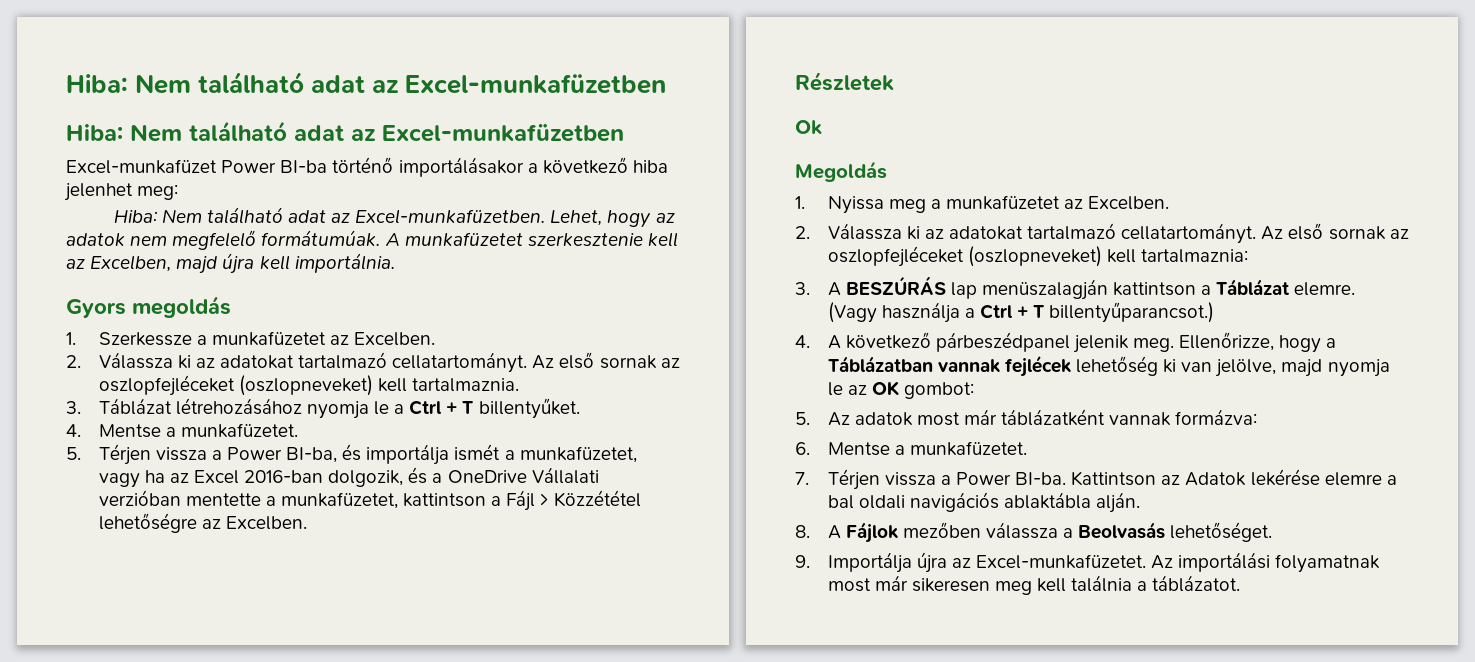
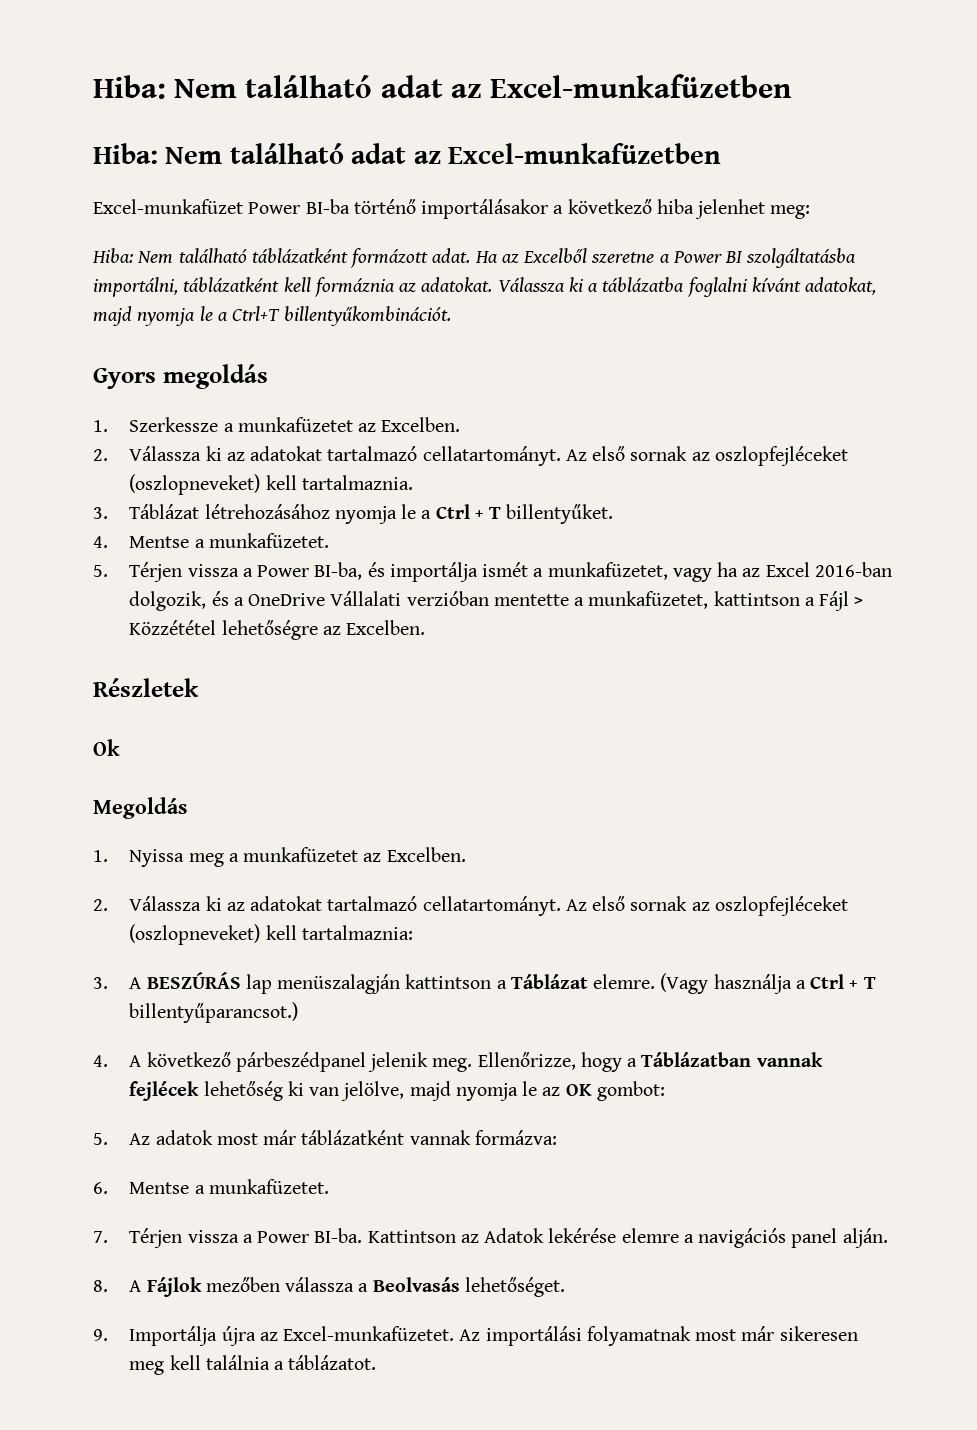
[287,209,675,228] [66,230,678,250] [66,253,395,274] adat az Excel-munkafüzetben. Lehet, hogy az adatok nem megfelelő formátumúak. A munkafüzetet szerkesztenie kell az Excelben, majd újra kell importálnia. -> [251,248,857,268] [93,277,877,297] [93,306,452,326] táblázatként formázott adat. Ha az Excelből szeretne a Power BI szolgáltatásba importálni, táblázatként kell formáznia az adatokat. Válassza ki a táblázatba foglalni kívánt adatokat, majd nyomja le a Ctrl+T billentyűkombinációt.
[827,492,1091,512] bal oldali navigációs ablaktábla -> [698,1228,838,1248] navigációs panel

